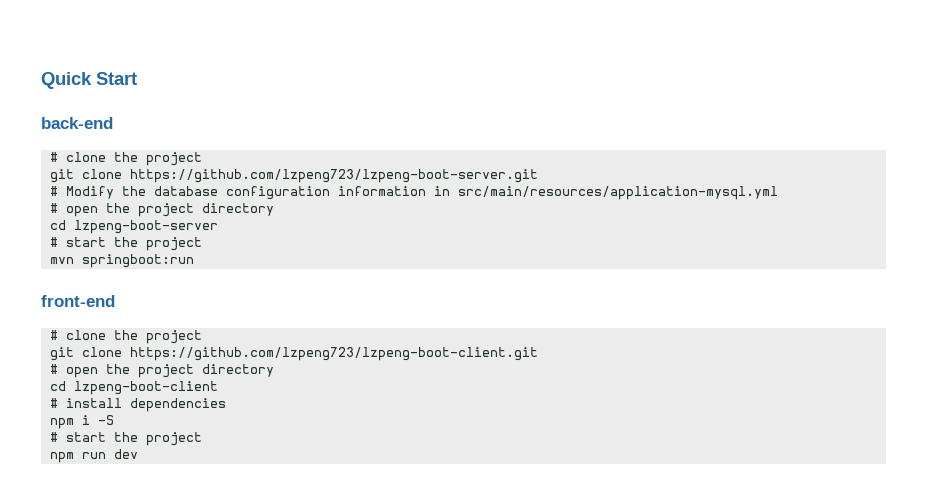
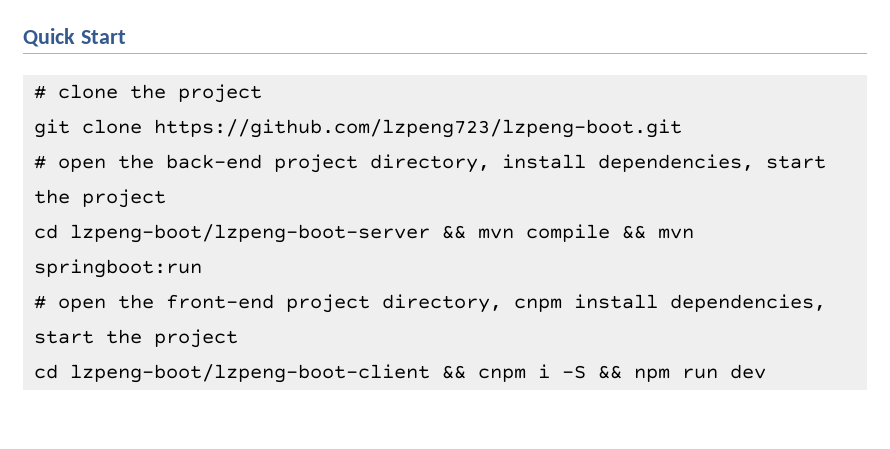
[41,117,113,129] [49,152,202,166] [49,169,538,183] [49,186,778,200] [49,203,274,217] [49,220,218,234] [49,237,202,251] [49,254,194,268] [41,295,115,307] [49,330,202,344] [49,347,538,361] [49,364,274,378] [49,381,218,395] [49,398,226,412] [49,415,114,429] [49,432,202,446] // back-end // # clone the project // git clone https://github.com/lzpeng723/lzpeng-boot-server.git // # Modify the database configuration information in src/main/resources/application-mysql.yml // # open the project directory // cd lzpeng-boot-server // # start the project // mvn springboot:run // front-end // # clone the project // git clone https://github.com/lzpeng723/lzpeng-boot-client.git // # open the project directory // cd lzpeng-boot-client // # install dependencies // npm i -S // # start the project // -> [34,84,263,103] [34,119,683,138] [34,154,827,173] [34,189,167,208] [34,224,695,243] [34,259,203,278] [34,294,827,313] [34,329,239,348] [34,364,623,383] // # clone the project // git clone https://github.com/lzpeng723/lzpeng-boot.git // # open the back-end project directory, install dependencies, start the project // cd lzpeng-boot/lzpeng-boot-server && mvn compile && mvn springboot:run // # open the front-end project directory, cnpm install dependencies, start the project // cd lzpeng-boot/lzpeng-boot-client && cnpm i -S &&

